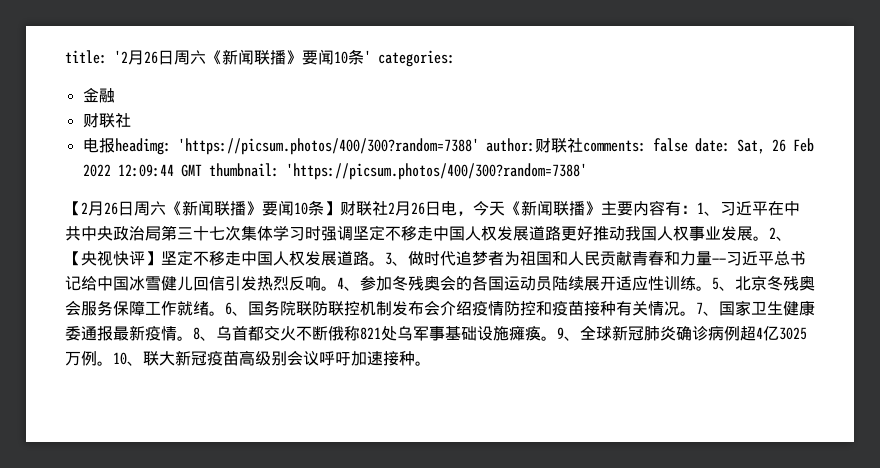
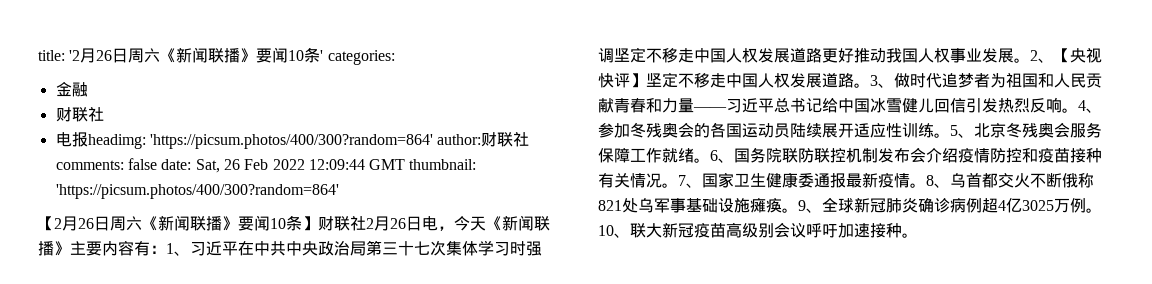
[177,138,479,155] 'https://picsum.photos/400/300?random=7388' -> [149,134,433,149] 'https://picsum.photos/400/300?random=864'
[285,163,587,180] 'https://picsum.photos/400/300?random=7388' -> [55,184,339,199] 'https://picsum.photos/400/300?random=864'

